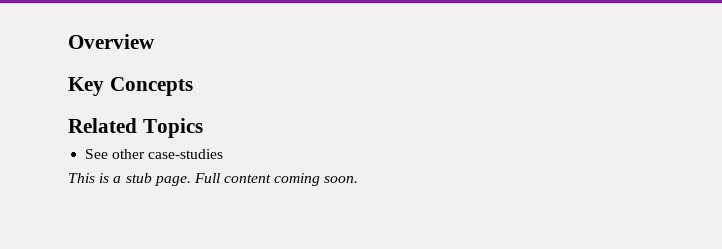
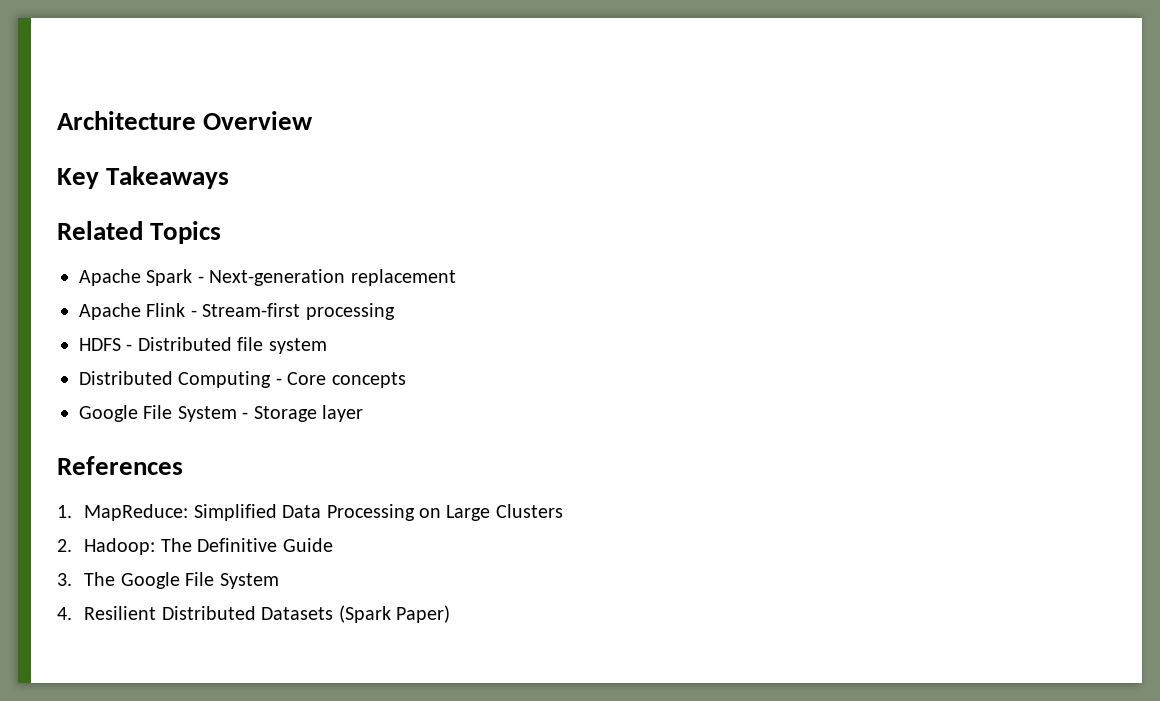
(68, 41) none -> [57,111,196,130] Architecture
[109,77,193,96] Concepts -> [106,166,230,189] Takeaways
[85,149,224,159] [68,173,359,186] See other case-studies // This is a stub page. Full content coming soon. -> [79,269,456,286] [79,303,395,320] [79,337,327,354] [79,371,406,388] [79,405,363,422] [57,456,183,475] [57,504,563,521] [57,538,333,555] [57,572,279,589] [57,605,451,623] Apache Spark - Next-generation replacement // Apache Flink - Stream-first processing // HDFS - Distributed file system // Distributed Computing - Core concepts // Google File System - Storage layer // References // 1. MapReduce: Simplified Data Processing on Large Clusters // 2. Hadoop: The Definitive Guide // 3. The Google File System // 4. Resilient Distributed Datasets (Spark Paper)

